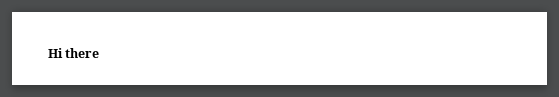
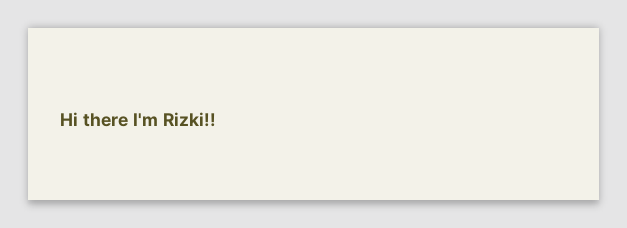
(100, 53) none -> [132,112,216,127] I'm Rizki!!

